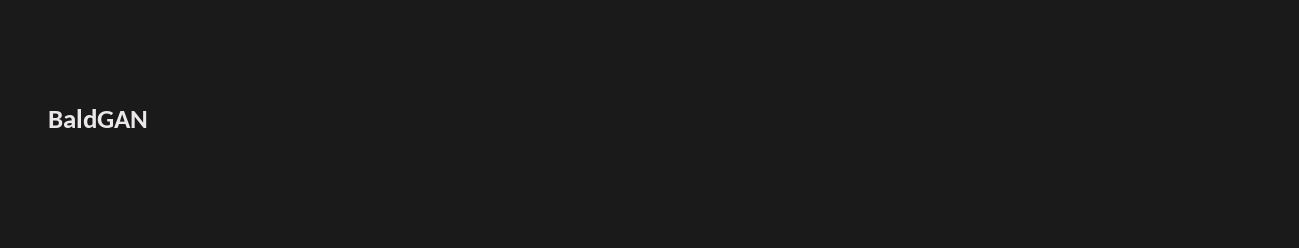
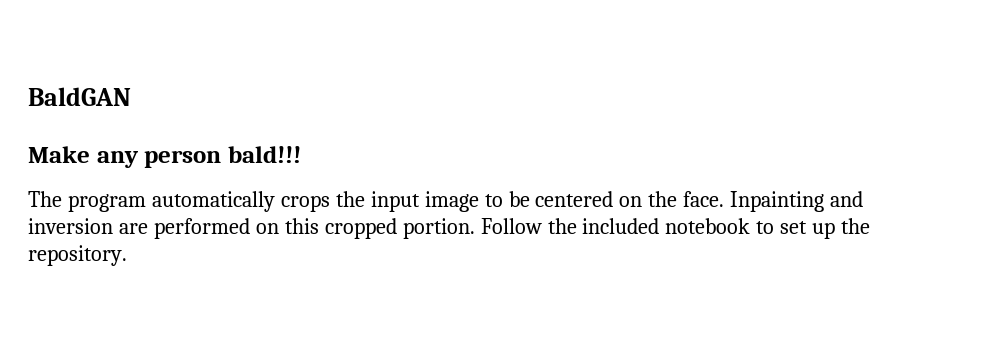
(148, 118) none -> [28,146,301,168] [28,191,864,212] [28,218,871,239] [28,245,127,266] // Make any person bald!!! // The program automatically crops the input image to be centered on the face. Inpainting and inversion are performed on this cropped portion. Follow the included notebook to set up the repository.

